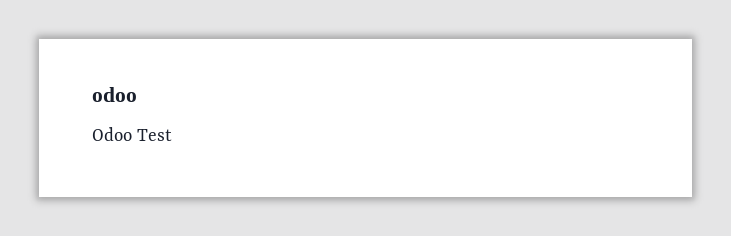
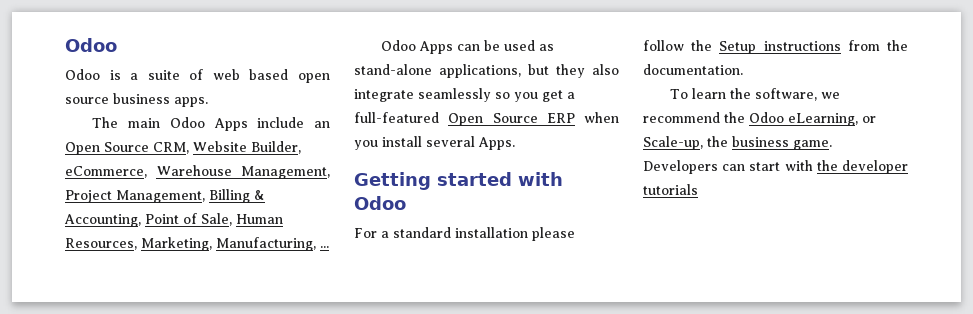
[92,87,137,102] [92,127,173,141] odoo // Odoo Test -> [65,38,117,52] [65,69,330,83] [65,93,208,107] [92,117,330,131] [65,141,301,155] [65,165,330,179] [65,189,265,203] [64,213,283,227] [65,237,329,251] [381,40,555,54] [354,64,619,78] [354,88,575,102] [354,112,619,126] [354,136,515,150] [354,172,563,190] [354,196,406,210] [354,227,575,241] [643,40,908,54] [643,64,743,75] [670,88,841,101] [643,112,876,126] [643,136,832,150] [643,160,908,174] [643,184,698,195] Odoo // Odoo is a suite of web based open source business apps. // The main Odoo Apps include an Open Source CRM, Website Builder, eCommerce, Warehouse Management, Project Management, Billing & Accounting, Point of Sale, Human Resources, Marketing, Manufacturing, ... // Odoo Apps can be used as stand-alone applications, but they also integrate seamlessly so you get a full-featured Open Source ERP when you install several Apps. // Getting started with Odoo // For a standard installation please follow the Setup instructions from the documentation. // To learn the software, we recommend the Odoo eLearning, or Scale-up, the business game. Developers can start with the developer tutorials

